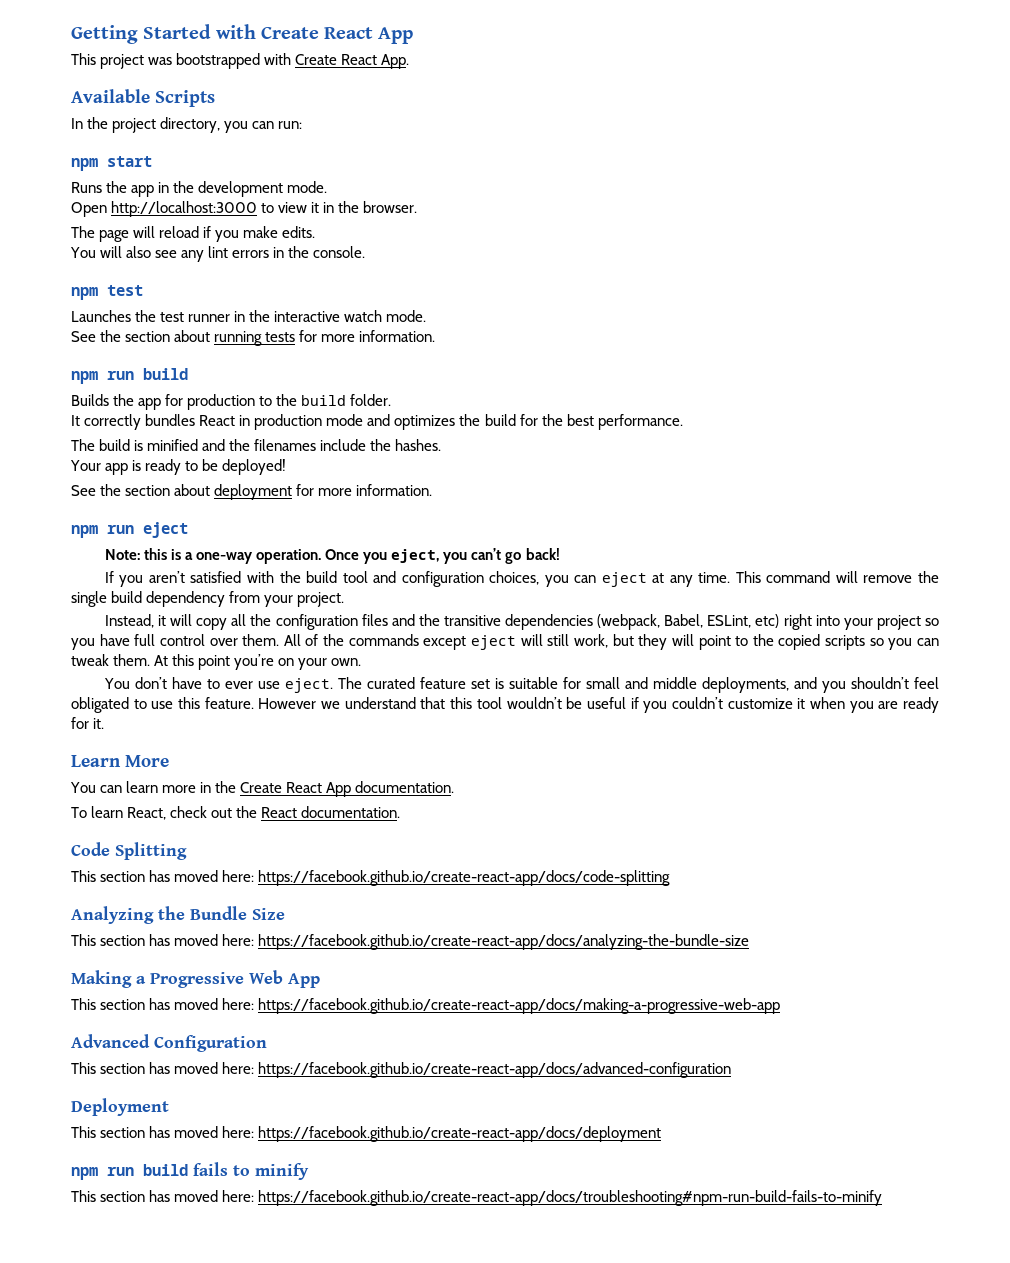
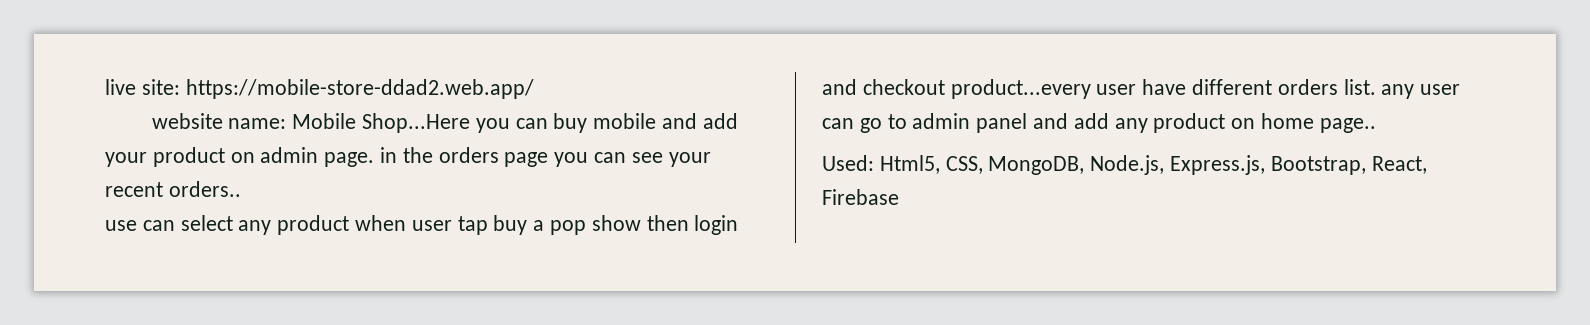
[71,24,414,44] [71,53,410,69] [71,89,215,107] [71,117,303,133] [71,156,152,171] [71,181,328,197] [71,201,418,217] [71,226,316,242] [70,246,366,262] [71,285,143,300] [71,310,427,322] [71,330,436,346] [71,368,188,384] [71,394,392,410] [71,414,683,430] [71,439,442,451] [70,459,287,475] [71,484,433,500] [71,522,188,538] [104,548,560,564] [104,571,940,587] [71,591,345,607] [104,614,940,630] [71,634,939,650] [71,654,362,670] [103,677,939,693] [71,697,939,713] [71,717,105,729] [71,755,169,767] [70,781,455,797] [71,806,401,820] [71,842,187,860] [71,870,671,886] [71,906,285,924] [71,934,750,950] [71,970,320,988] [71,998,781,1014] [71,1034,267,1052] [71,1062,732,1078] [71,1098,169,1116] [71,1126,662,1142] [71,1162,309,1180] [71,1190,883,1206] Getting Started with Create React App // This project was bootstrapped with Create React App. // Available Scripts // In the project directory, you can run: // npm start // Runs the app in the development mode. // Open http://localhost:3000 to view it in the browser. // The page will reload if you make edits. // You will also see any lint errors in the console. // npm test // Launches the test runner in the interactive watch mode. // See the section about running tests for more information. // npm run build // Builds the app for production to the build folder. // It correctly bundles React in production mode and optimizes the build for the best performance. // The build is minified and the filenames include the hashes. // Your app is ready to be deployed! // See the section about deployment for more information. // npm run eject // Note: this is a one-way operation. Once you eject, you can’t go back! // If you aren’t satisfied with the build tool and configuration choices, you can eject at any time. This command will remove the single build dependency from your project. // Instead, it will copy all the configuration files and the transitive dependencies (webpack, Babel, ESLint, etc) right into your project so you have full control over them. All of the commands except eject will still work, but they will point to the copied scripts so you can tweak them. At this point you’re on your own. // You don’t have to ever use eject. The curated feature set is suitable for small and middle deployments, and you shouldn’t feel obligated to use this feature. However we understand that this tool wouldn’t be useful if you couldn’t customize it when you are ready for it. // Learn More // You can learn more in the Create React App documentation. // To learn React, check out the React documentation. // Code Splitting // This section has moved here: https://facebook.github.io/create-react-app/docs/code-splitting // Analyzing the Bundle Size // This section has moved here: https://facebook.github.io/create-react-app/docs/analyzing-the-bundle-size // Making a Progressive Web App // This section has moved here: https://facebook.github.io/create-react-app/docs/making-a-progressive-web-app // Advanced Configuration // This section has moved here: https://facebook.github.io/create-react-app/docs/advanced-configuration // Deployment // This section has moved here: https://facebook.github.io/create-react-app/docs/deployment // npm run build fails to minify // This section has moved here: https://facebook.github.io/create-react-app/docs/troubleshooting#npm-run-build-fails-to-minify -> [105,79,534,99] [151,113,738,133] [105,147,711,167] [105,181,241,197] [105,215,739,235] [822,79,1461,99] [822,113,1376,133] [822,155,1427,175] [822,189,899,205] live site: https://mobile-store-ddad2.web.app/ // website name: Mobile Shop...Here you can buy mobile and add your product on admin page. in the orders page you can see your recent orders.. // use can select any product when user tap buy a pop show then login and checkout product...every user have different orders list. any user can go to admin panel and add any product on home page.. // Used: Html5, CSS, MongoDB, Node.js, Express.js, Bootstrap, React, Firebase

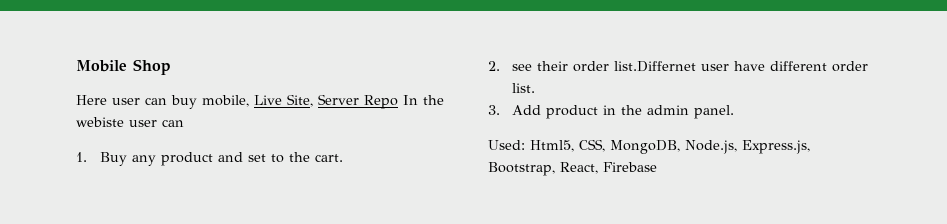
[105,79,534,99] [151,113,738,133] [105,147,711,167] [105,181,241,197] [105,215,739,235] [822,79,1091,99] live site: https://mobile-store-ddad2.web.app/ // website name: Mobile Shop...Here you can buy mobile and add your product on admin page. in the orders page you can see your recent orders.. // use can select any product when user tap buy a pop show then login and checkout product...every -> [76,59,171,75] [76,94,444,109] [76,117,184,127] [76,152,344,166] [488,61,697,72] Mobile Shop // Here user can buy mobile, Live Site, Server Repo In the webiste user can // 1. Buy any product and set to the cart. // 2. see their order list.Differnet
[1277,79,1338,95] orders -> [832,61,869,72] order
[1381,84,1461,99] [822,113,1376,133] any user can go to admin panel and add any product on home page.. -> [488,105,735,119] // 3. Add product in the admin panel.

